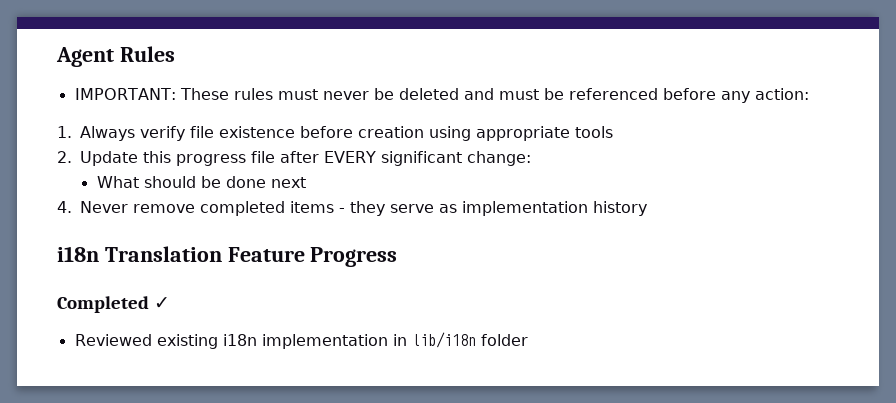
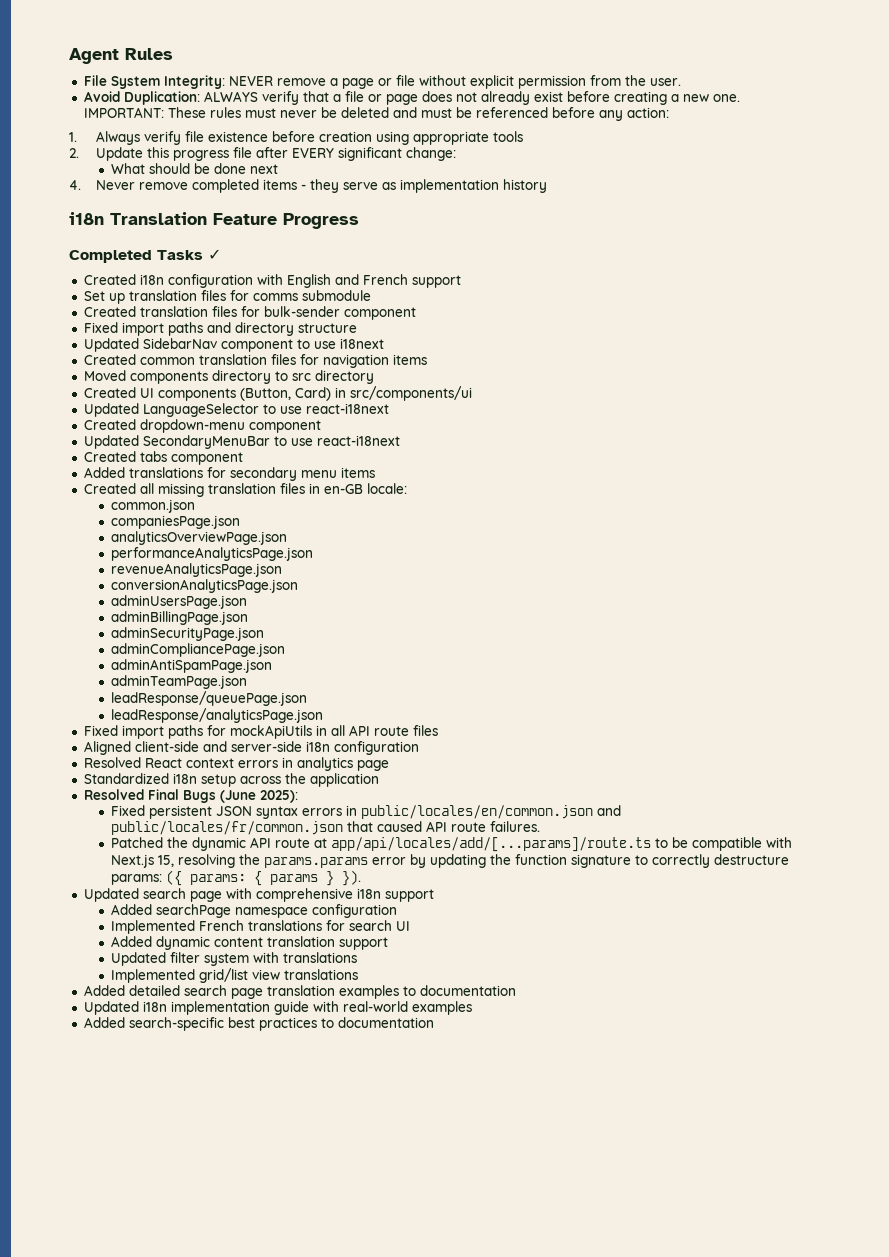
(175, 54) none -> [83,75,681,89] [83,91,740,105] File System Integrity: NEVER remove a page or file without explicit permission from the user. // Avoid Duplication: ALWAYS verify that a file or page does not already exist before creating a new one.
(149, 304) none -> [157,250,203,260] Tasks
[74,332,528,349] Reviewed existing i18n implementation in lib/i18n folder -> [83,274,461,288] [83,290,371,304] [83,306,416,320] [83,322,357,336] [83,338,384,352] [83,354,427,368] [83,370,374,384] [83,386,472,401] [83,403,389,417] [83,419,321,433] [83,435,400,449] [83,451,243,465] [83,467,375,481] [83,483,407,497] [110,499,195,513] [110,515,240,529] [110,531,287,545] [110,547,313,561] [110,563,282,577] [110,579,298,593] [110,595,247,609] [110,611,248,625] [110,627,264,641] [110,643,285,657] [110,659,272,673] [110,675,247,689] [110,691,307,706] [110,708,323,723] [83,725,438,739] [83,741,419,755] [83,757,389,771] [83,773,379,787] [83,789,298,803] [110,805,621,819] [110,821,540,835] [110,837,792,852] [110,854,789,868] [110,870,361,886] [83,888,434,902] [110,904,397,918] [110,920,410,934] [110,936,388,950] [110,952,357,966] [110,968,358,983] [83,985,516,999] [83,1001,472,1015] [83,1017,434,1031] Created i18n configuration with English and French support // Set up translation files for comms submodule // Created translation files for bulk-sender component // Fixed import paths and directory structure // Updated SidebarNav component to use i18next // Created common translation files for navigation items // Moved components directory to src directory // Created UI components (Button, Card) in src/components/ui // Updated LanguageSelector to use react-i18next // Created dropdown-menu component // Updated SecondaryMenuBar to use react-i18next // Created tabs component // Added translations for secondary menu items // Created all missing translation files in en-GB locale: // common.json // companiesPage.json // analyticsOverviewPage.json // performanceAnalyticsPage.json // revenueAnalyticsPage.json // conversionAnalyticsPage.json // adminUsersPage.json // adminBillingPage.json // adminSecurityPage.json // adminCompliancePage.json // adminAntiSpamPage.json // adminTeamPage.json // leadResponse/queuePage.json // leadResponse/analyticsPage.json // Fixed import paths for mockApiUtils in all API route files // Aligned client-side and server-side i18n configuration // Resolved React context errors in analytics page // Standardized i18n setup across the application // Resolved Final Bugs (June 2025): // Fixed persistent JSON syntax errors in public/locales/en/common.json and public/locales/fr/common.json that caused API route failures. // Patched the dynamic API route at app/api/locales/add/[...params]/route.ts to be compatible with Next.js 15, resolving the params.params error by updating the function signature to correctly destructure params: ({ params: { params } }). // Updated search page with comprehensive i18n support // Added searchPage namespace configuration // Implemented French translations for search UI // Added dynamic content translation support // Updated filter system with translations // Implemented grid/list view translations // Added detailed search page translation examples to documentation // Updated i18n implementation guide with real-world examples // Added search-specific best practices to documentation

